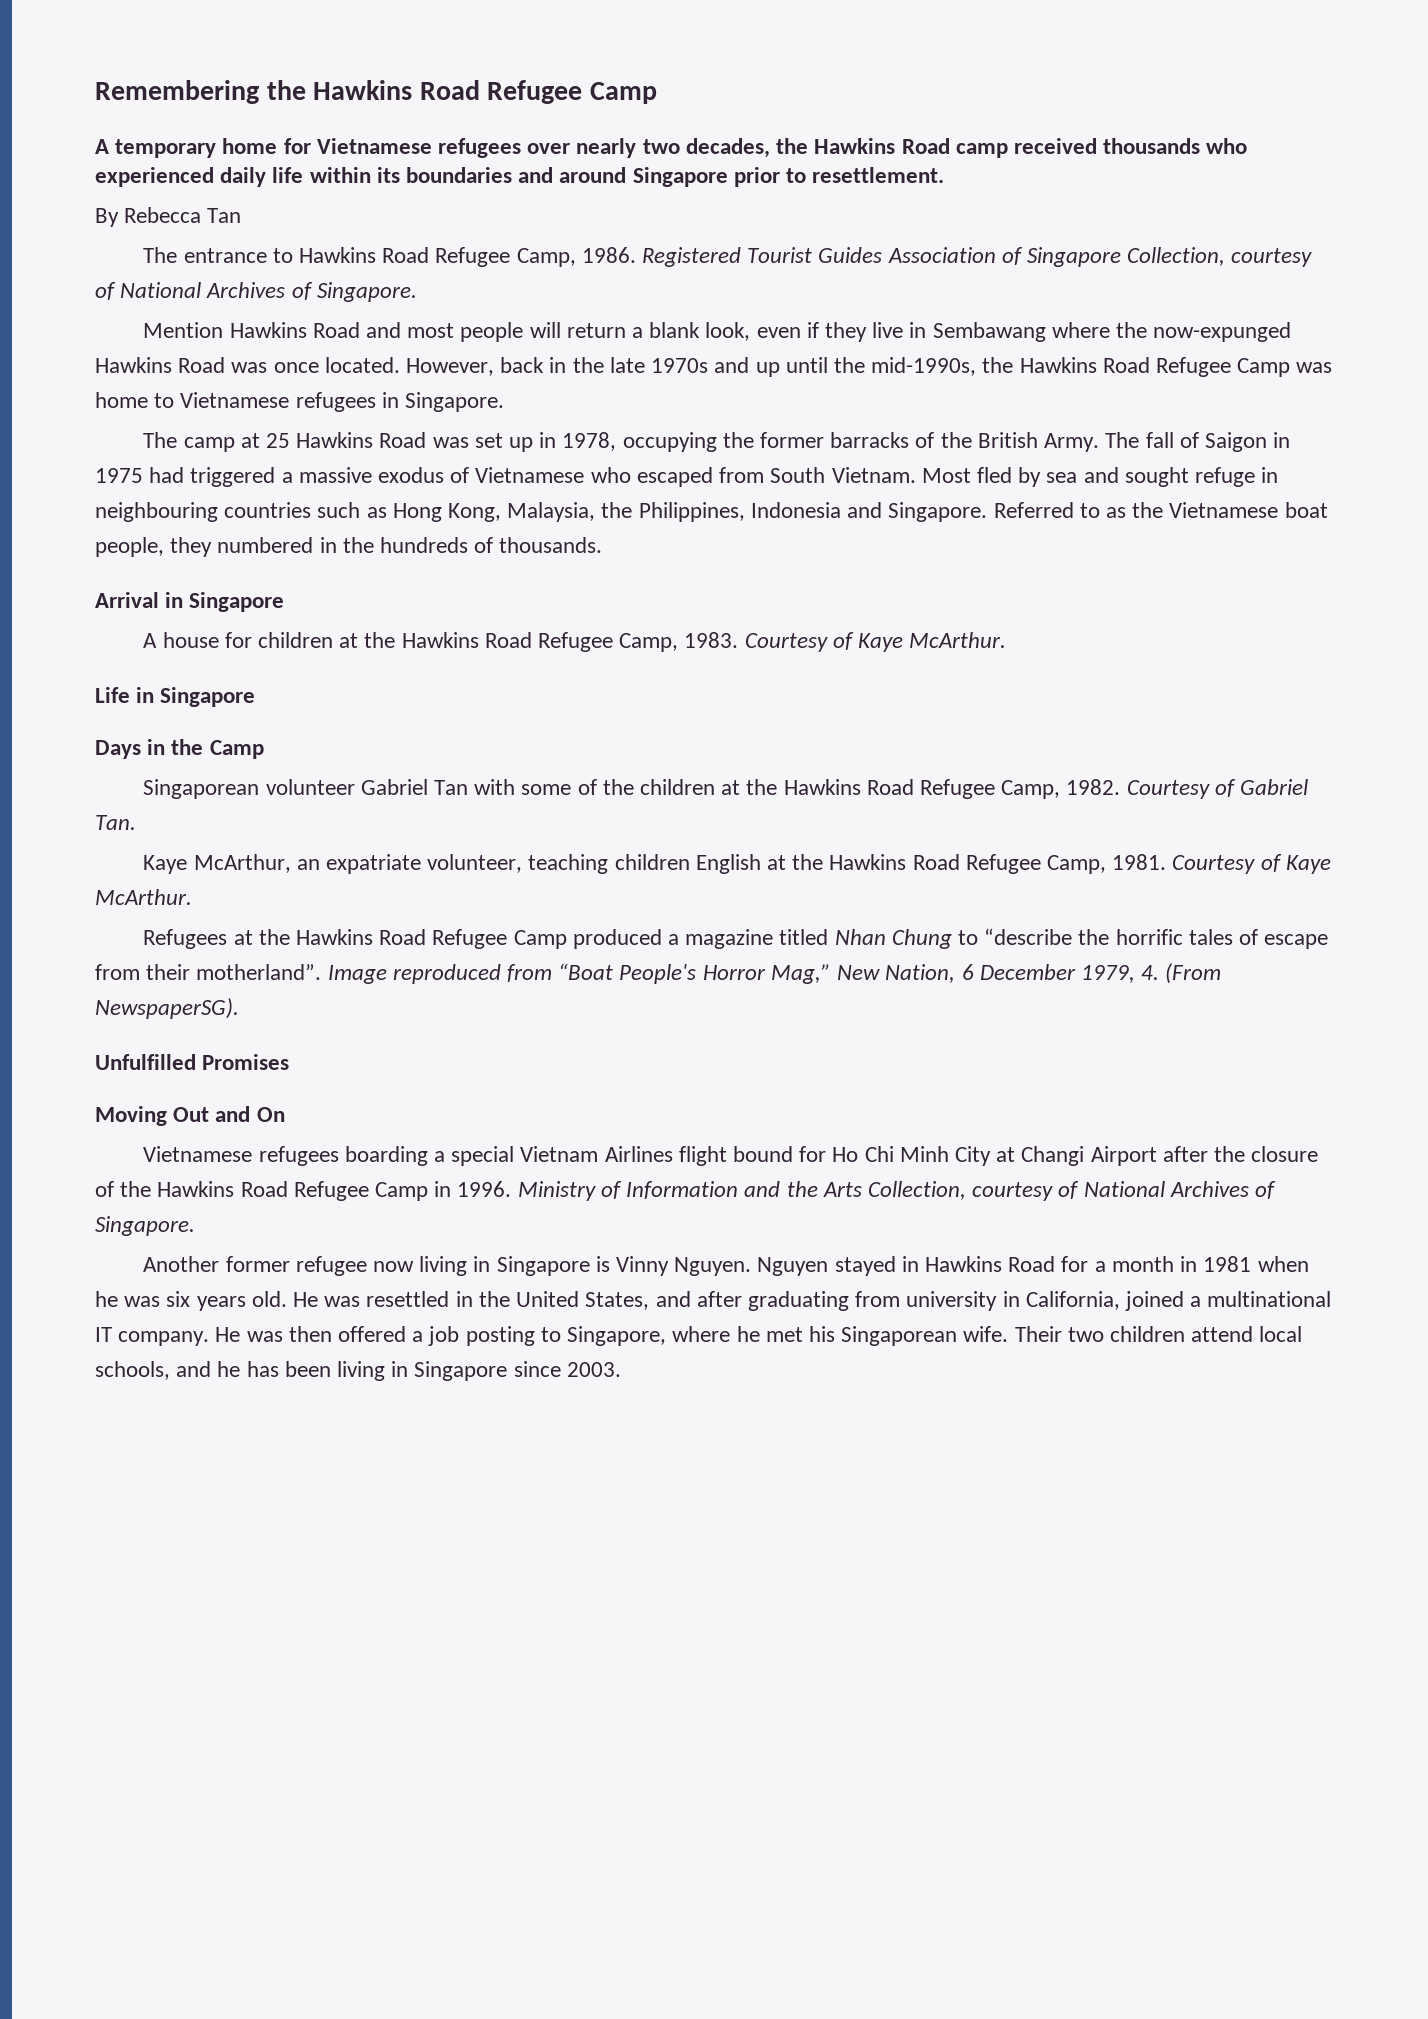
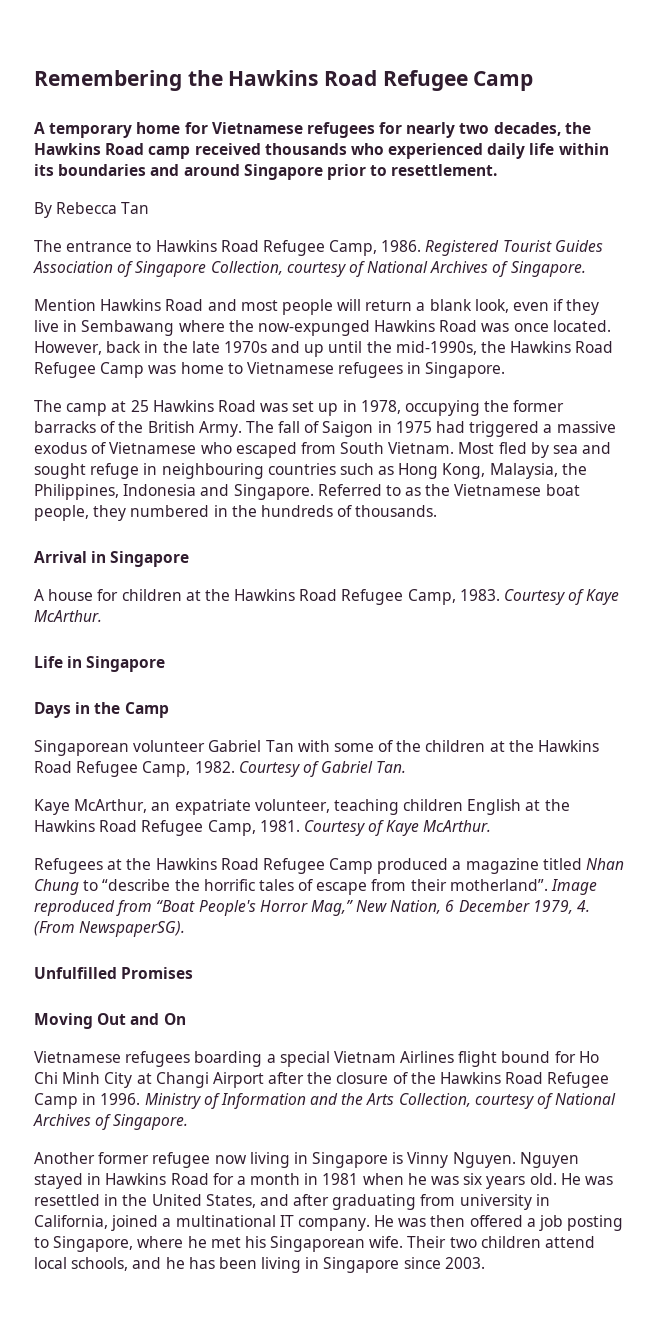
[527,143,571,154] over -> [379,122,403,134] for

